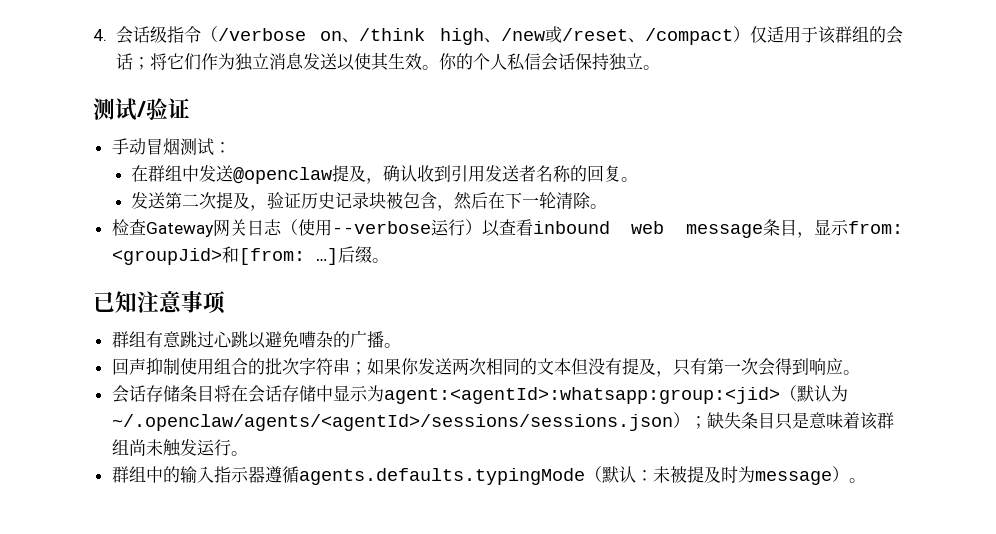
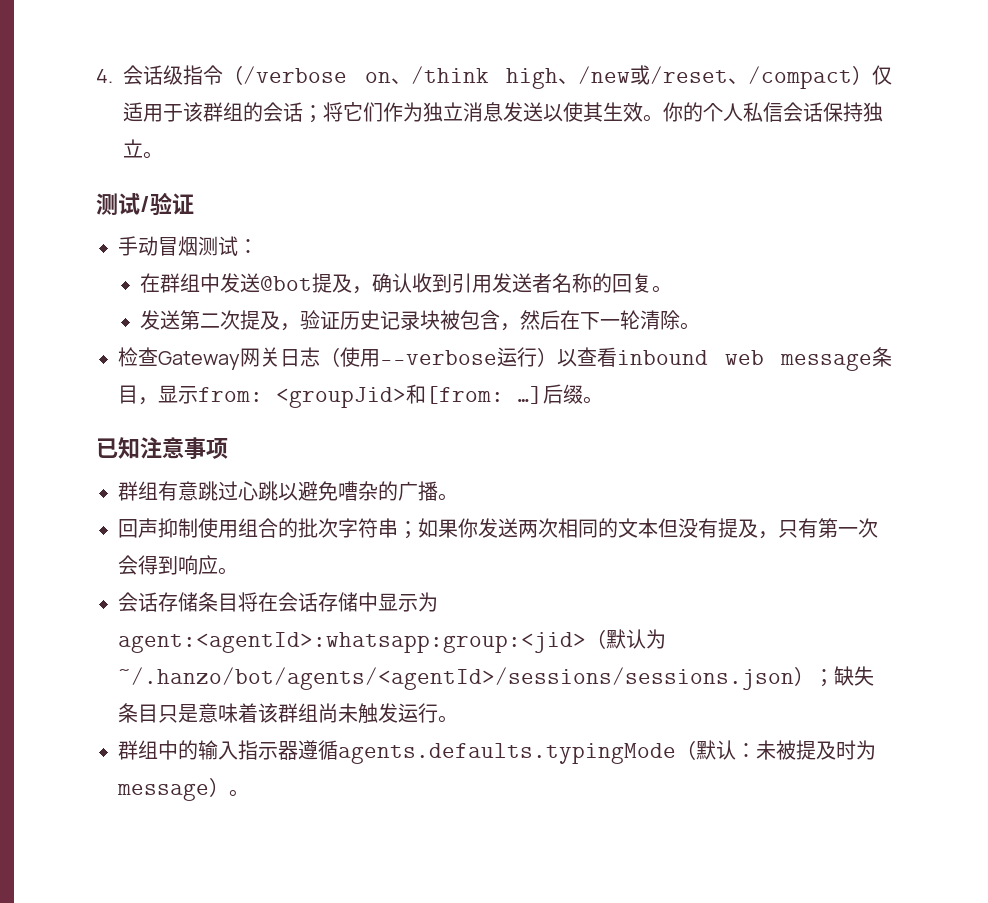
[233,167,333,184] @openclaw -> [260,276,313,291] @bot
[111,414,673,431] ~/.openclaw/agents/<agentId>/sessions/sessions.json -> [118,667,794,690] ~/.hanzo/bot/agents/<agentId>/sessions/sessions.json

